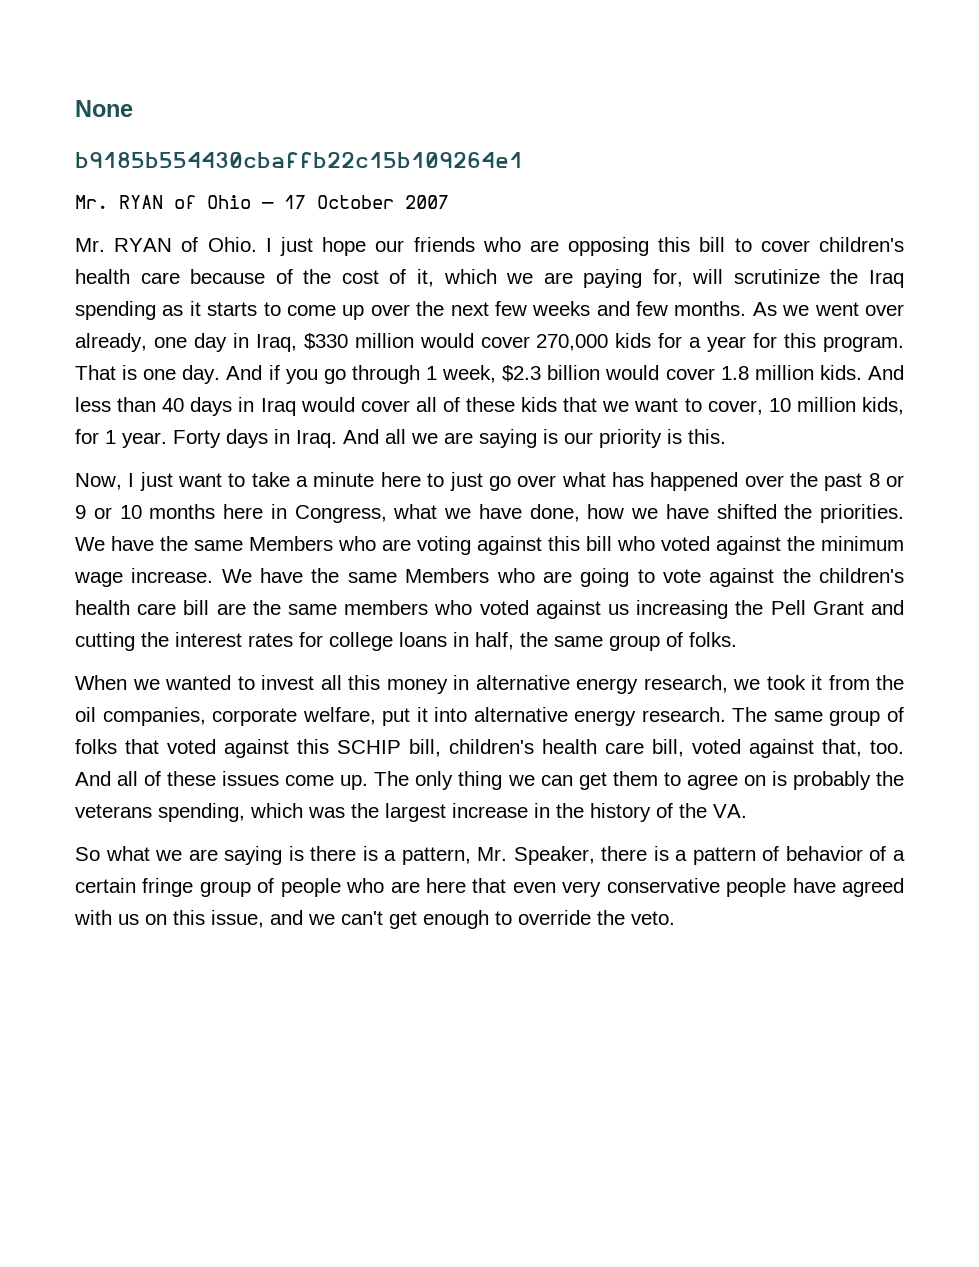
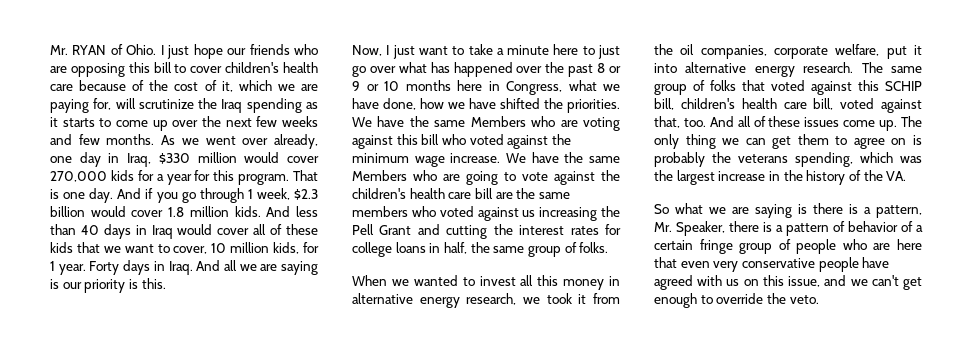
[75,100,133,117] [75,152,523,168] [75,195,449,209] None // b9185b554430cbaffb22c15b109264e1 // Mr. RYAN of Ohio — 17 October 2007 // -> (50, 50) none

